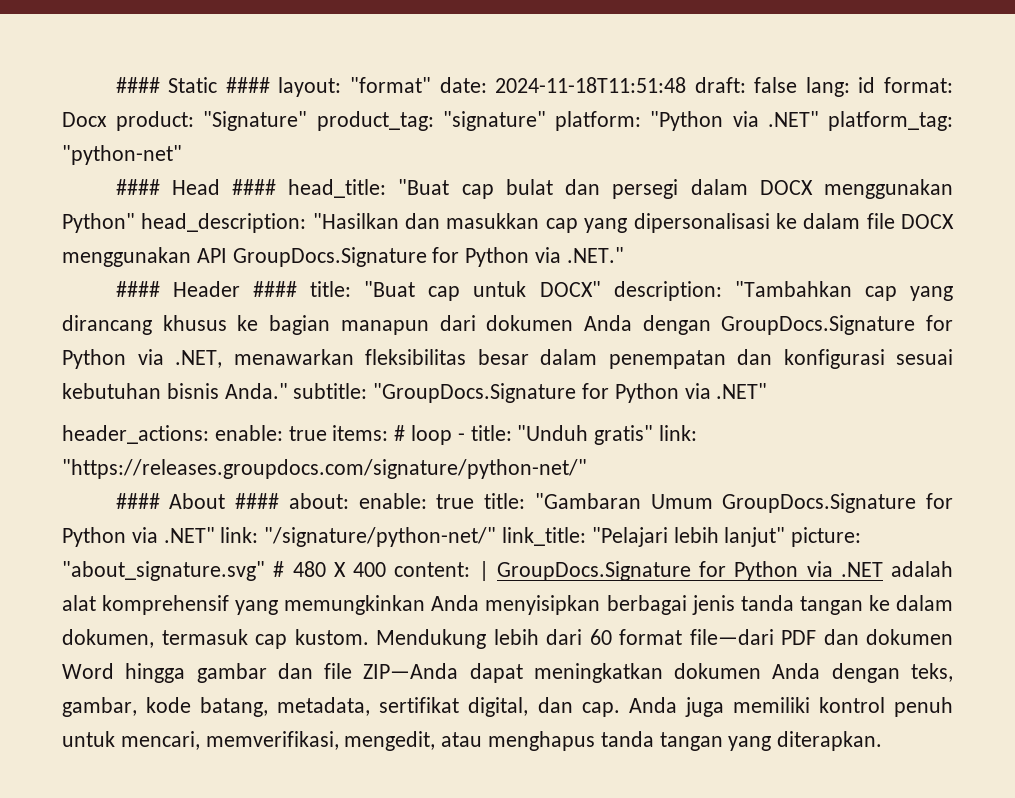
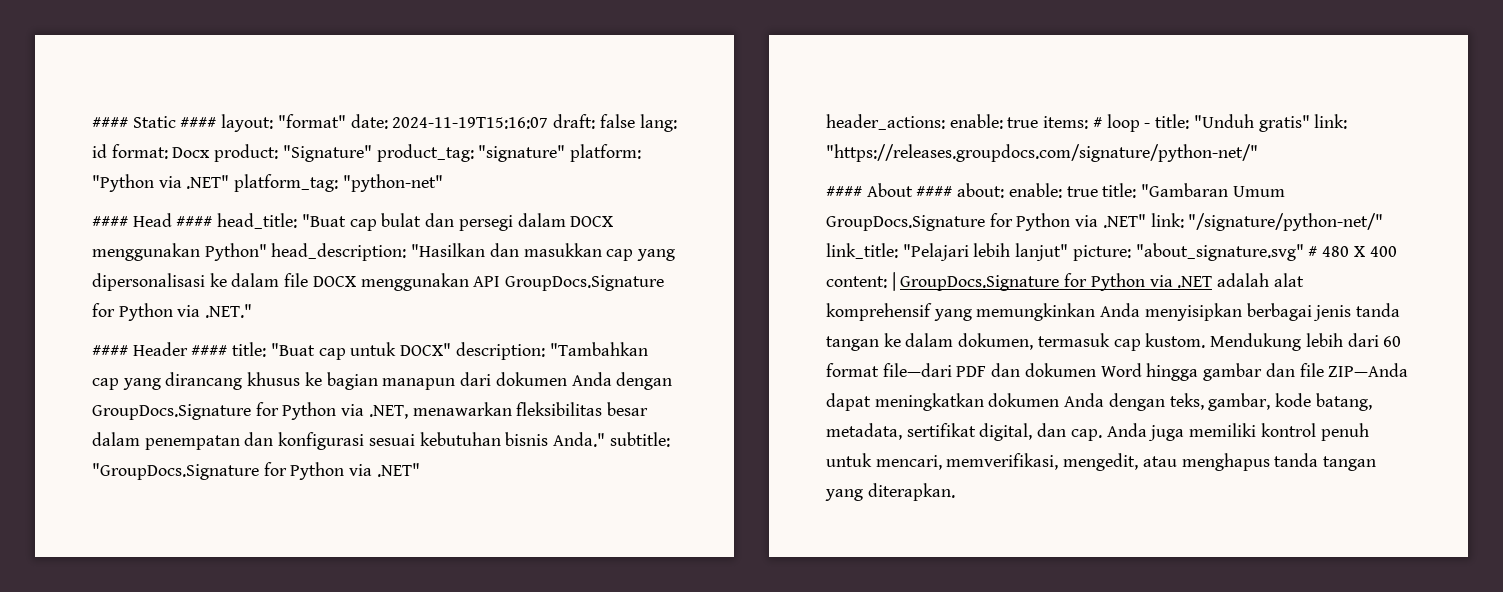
[495,77,687,93] 2024-11-18T11:51:48 -> [392,117,549,129] 2024-11-19T15:16:07

